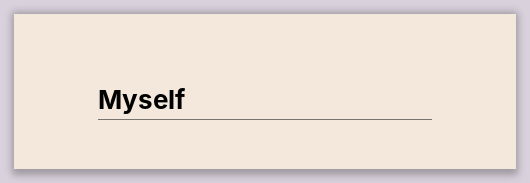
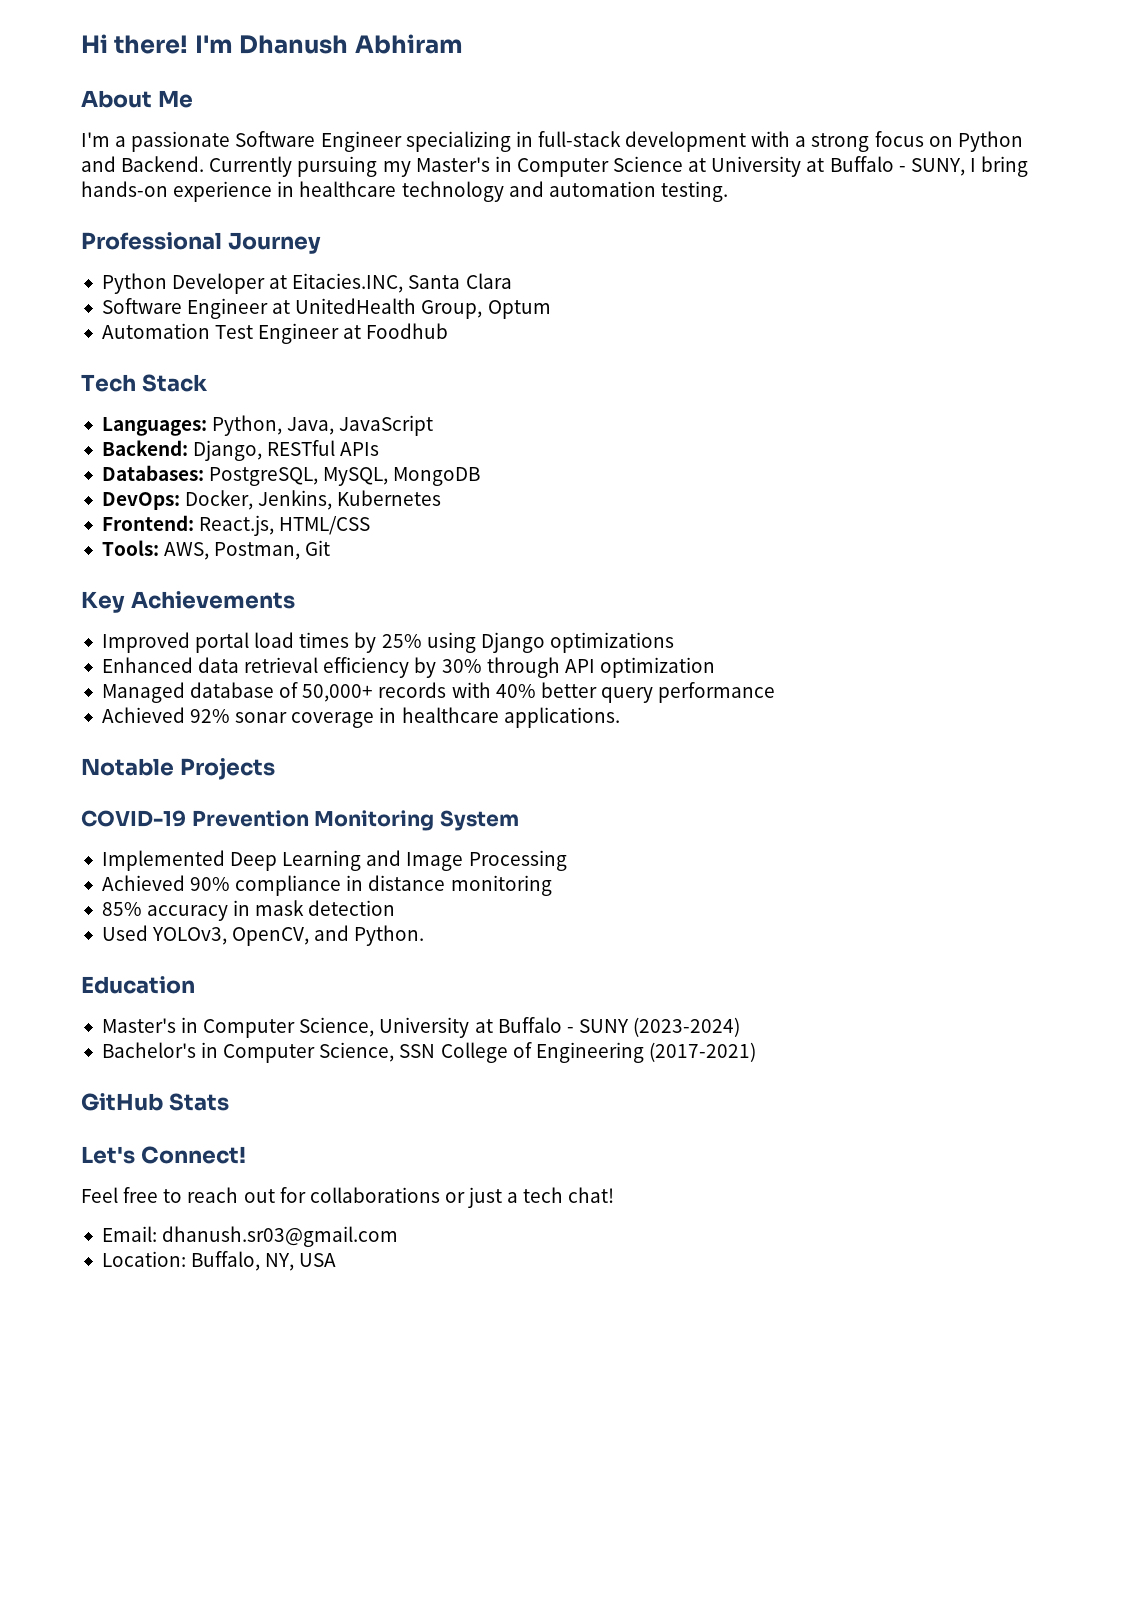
[98,88,186,114] Myself -> [81,34,463,54] [81,90,193,108] [81,131,1023,152] [81,156,1029,177] [81,181,728,202] [81,232,321,254] [101,273,512,294] [101,298,551,319] [101,323,449,344] [81,374,208,392] [101,415,434,436] [101,440,380,461] [101,465,481,486] [101,490,442,510] [101,515,371,536] [101,540,331,560] [81,591,295,613] [101,632,674,653] [101,657,715,678] [101,682,776,703] [101,707,620,728] [81,758,275,780] [81,810,519,831] [101,850,567,871] [101,875,552,896] [101,900,396,921] [101,925,425,946] [81,976,195,994] [101,1017,741,1038] [101,1042,756,1063] [81,1093,229,1111] [81,1146,246,1164] [81,1187,615,1208] [101,1226,399,1247] [101,1251,337,1271] Hi there! I'm Dhanush Abhiram // About Me // I'm a passionate Software Engineer specializing in full-stack development with a strong focus on Python and Backend. Currently pursuing my Master's in Computer Science at University at Buffalo - SUNY, I bring hands-on experience in healthcare technology and automation testing. // Professional Journey // Python Developer at Eitacies.INC, Santa Clara // Software Engineer at UnitedHealth Group, Optum // Automation Test Engineer at Foodhub // Tech Stack // Languages: Python, Java, JavaScript // Backend: Django, RESTful APIs // Databases: PostgreSQL, MySQL, MongoDB // DevOps: Docker, Jenkins, Kubernetes // Frontend: React.js, HTML/CSS // Tools: AWS, Postman, Git // Key Achievements // Improved portal load times by 25% using Django optimizations // Enhanced data retrieval efficiency by 30% through API optimization // Managed database of 50,000+ records with 40% better query performance // Achieved 92% sonar coverage in healthcare applications. // Notable Projects // COVID-19 Prevention Monitoring System // Implemented Deep Learning and Image Processing // Achieved 90% compliance in distance monitoring // 85% accuracy in mask detection // Used YOLOv3, OpenCV, and Python. // Education // Master's in Computer Science, University at Buffalo - SUNY (2023-2024) // Bachelor's in Computer Science, SSN College of Engineering (2017-2021) // GitHub Stats // Let's Connect! // Feel free to reach out for collaborations or just a tech chat! // Email: dhanush.sr03@gmail.com // Location: Buffalo, NY, USA

